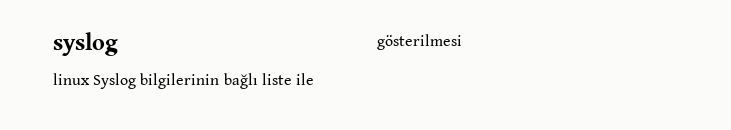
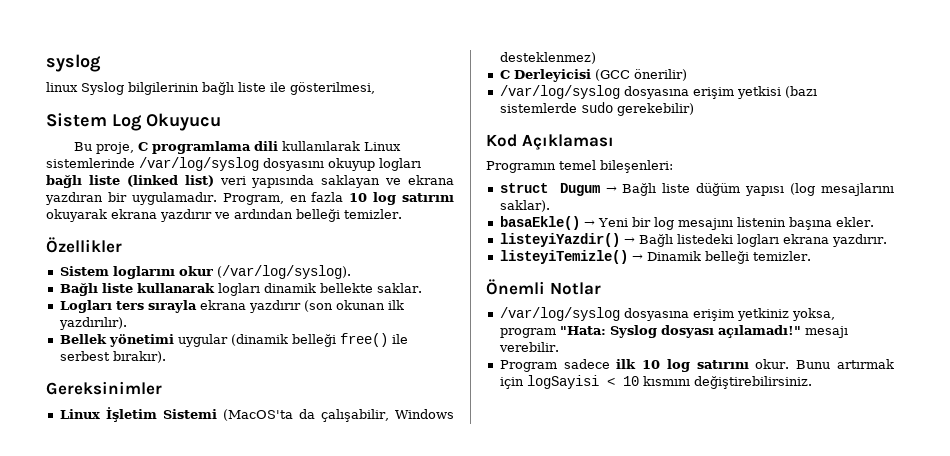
[377,34,462,50] gösterilmesi -> [290,82,375,95] [46,113,221,131] [74,141,402,154] [46,157,421,171] [46,175,454,188] [45,192,454,205] [46,209,402,222] [46,237,122,253] [59,265,351,279] [59,283,422,296] [59,300,404,313] [58,317,127,330] [59,333,408,347] [59,351,166,363] [46,381,162,395] [59,407,454,422] [499,52,596,64] [499,69,687,82] [499,85,817,99] [499,102,694,116] [486,134,614,150] [486,160,673,173] [499,183,894,196] [499,200,550,212] [499,216,874,230] [499,233,887,247] [499,250,811,264] [486,279,601,295] [499,307,835,321] [499,325,848,338] [498,342,559,352] [499,359,894,372] [499,375,812,389] gösterilmesi, // Sistem Log Okuyucu // Bu proje, C programlama dili kullanılarak Linux sistemlerinde /var/log/syslog dosyasını okuyup logları bağlı liste (linked list) veri yapısında saklayan ve ekrana yazdıran bir uygulamadır. Program, en fazla 10 log satırını okuyarak ekrana yazdırır ve ardından belleği temizler. // Özellikler // Sistem loglarını okur (/var/log/syslog). // Bağlı liste kullanarak logları dinamik bellekte saklar. // Logları ters sırayla ekrana yazdırır (son okunan ilk yazdırılır). // Bellek yönetimi uygular (dinamik belleği free() ile serbest bırakır). // Gereksinimler // Linux İşletim Sistemi (MacOS'ta da çalışabilir, Windows desteklenmez) // C Derleyicisi (GCC önerilir) // /var/log/syslog dosyasına erişim yetkisi (bazı sistemlerde sudo gerekebilir) // Kod Açıklaması // Programın temel bileşenleri: // struct Dugum → Bağlı liste düğüm yapısı (log mesajlarını saklar). // basaEkle() → Yeni bir log mesajını listenin başına ekler. // listeyiYazdir() → Bağlı listedeki logları ekrana yazdırır. // listeyiTemizle() → Dinamik belleği temizler. // Önemli Notlar // /var/log/syslog dosyasına erişim yetkiniz yoksa, program "Hata: Syslog dosyası açılamadı!" mesajı verebilir. // Program sadece ilk 10 log satırını okur. Bunu artırmak için logSayisi < 10 kısmını değiştirebilirsiniz.

